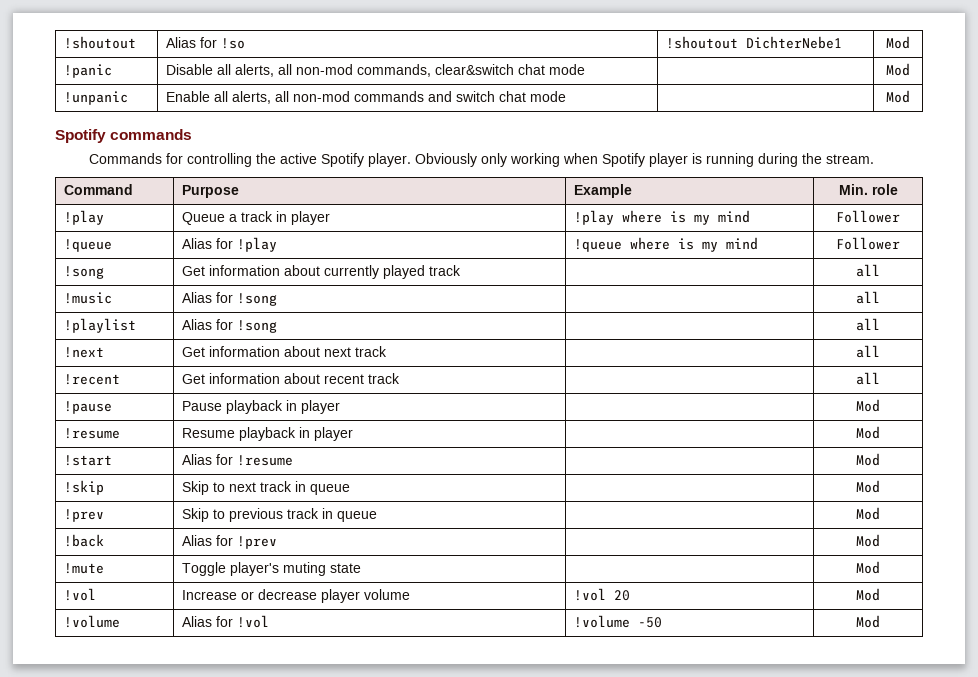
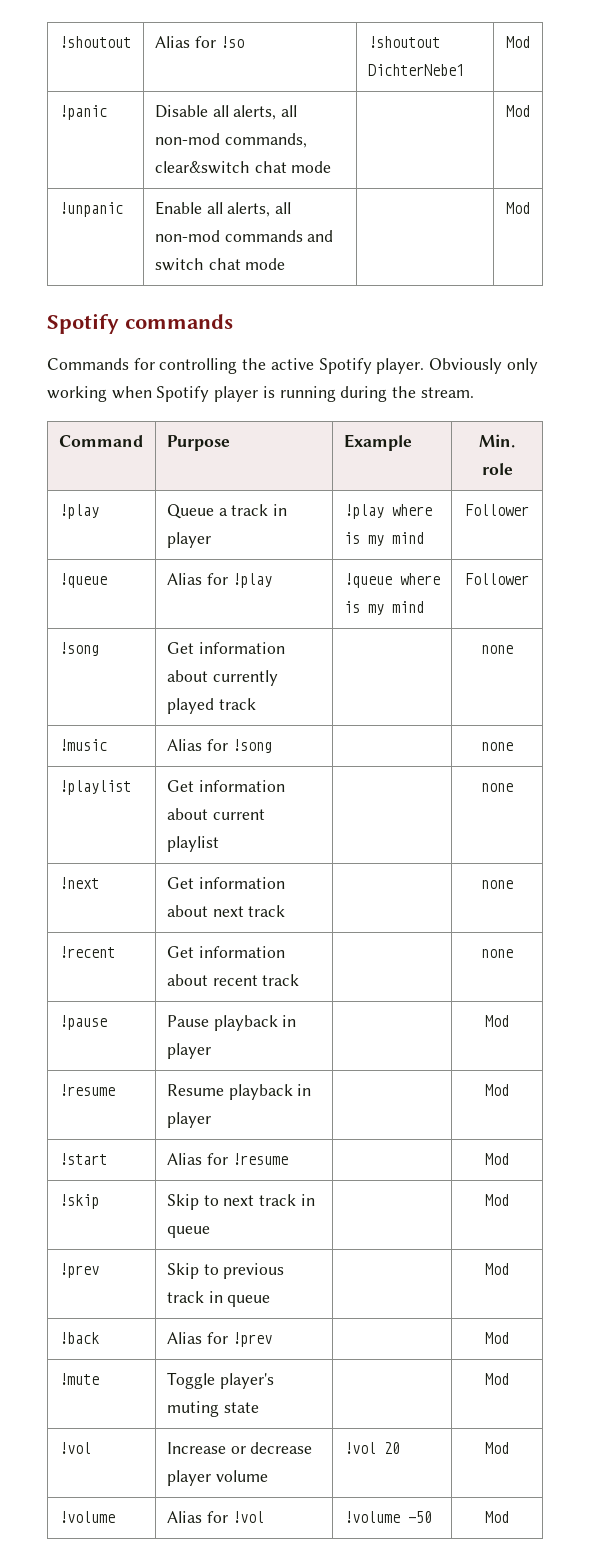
[856,264,880,277] | all -> [481,645,513,654] | none
[856,291,880,304] | all -> [481,742,513,751] | none
[182,319,278,333] [856,318,880,331] Alias for !song | | all -> [166,780,285,792] [166,808,265,820] [166,836,219,852] [481,783,513,792] Get information about current playlist | | none
[856,345,880,358] | all -> [481,880,513,889] | none
[856,372,880,385] | all -> [481,949,513,958] | none

